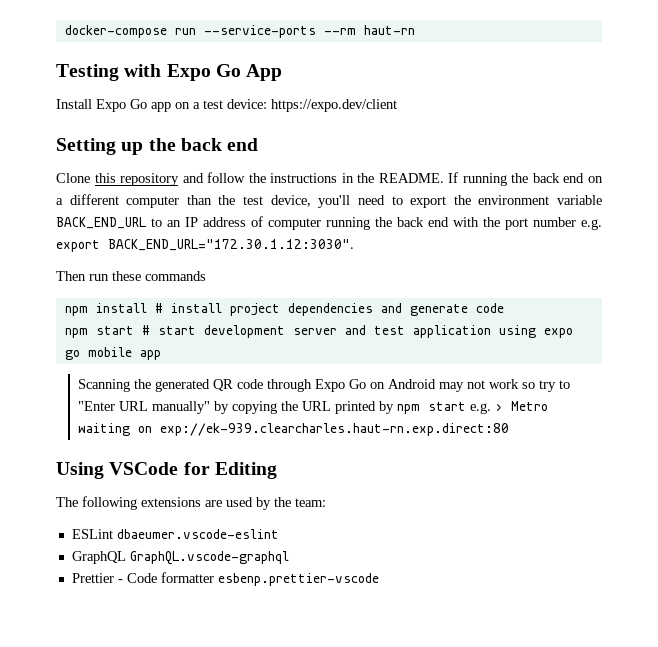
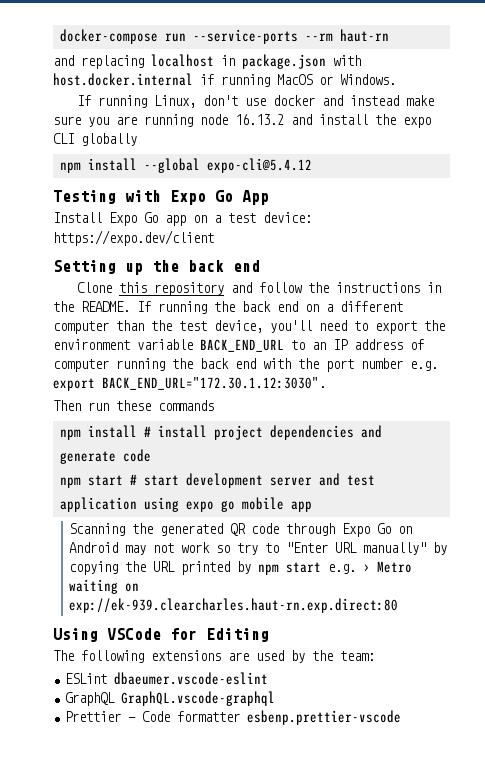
(415, 30) none -> [53,54,361,69] [53,73,396,87] [77,95,435,108] [53,114,431,128] [53,133,137,146] [59,158,312,173] // and replacing localhost in package.json with host.docker.internal if running MacOS or Windows. // If running Linux, don't use docker and instead make sure you are running node 16.13.2 and install the expo CLI globally // npm install --global expo-cli@5.4.12

